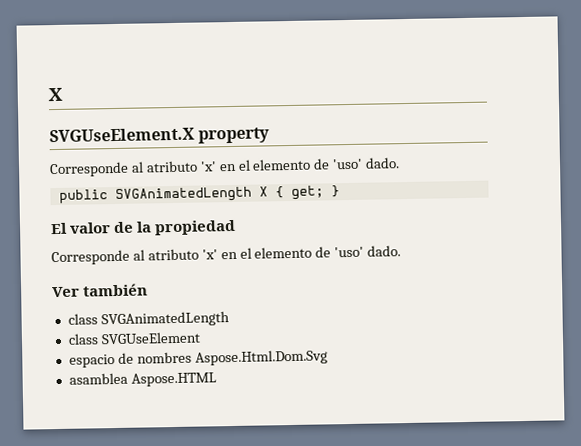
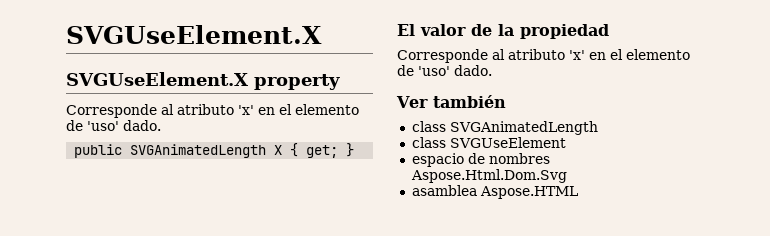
[48,87,63,102] X -> [66,25,322,44] SVGUseElement.X

